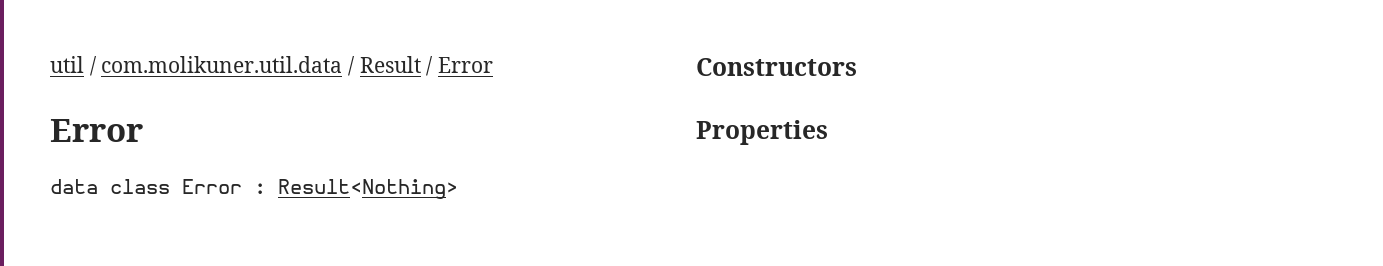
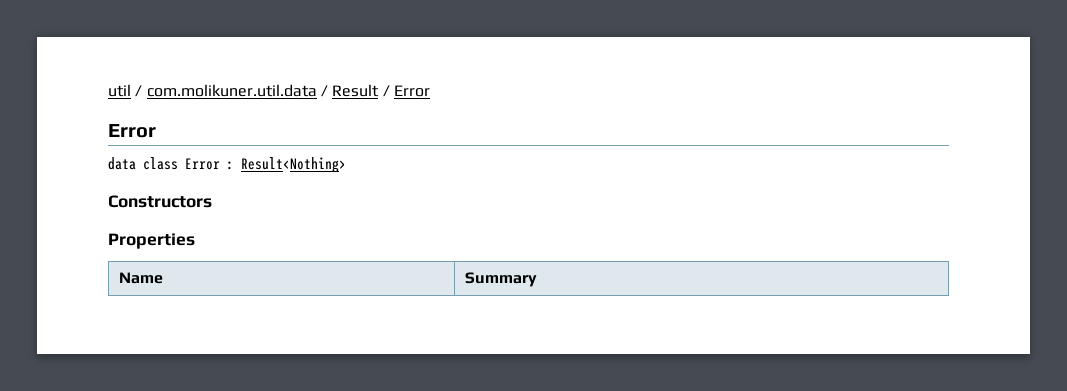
(828, 132) none -> [118,272,163,284] [464,272,537,287] // Name | Summary

